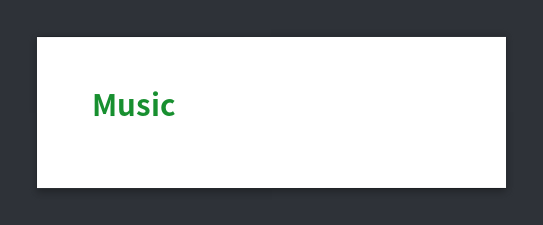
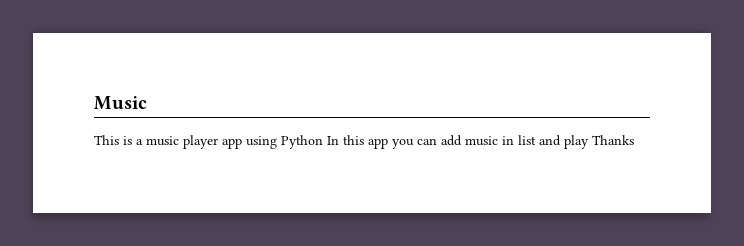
(177, 104) none -> [94,135,634,149] // This is a music player app using Python In this app you can add music in list and play Thanks

